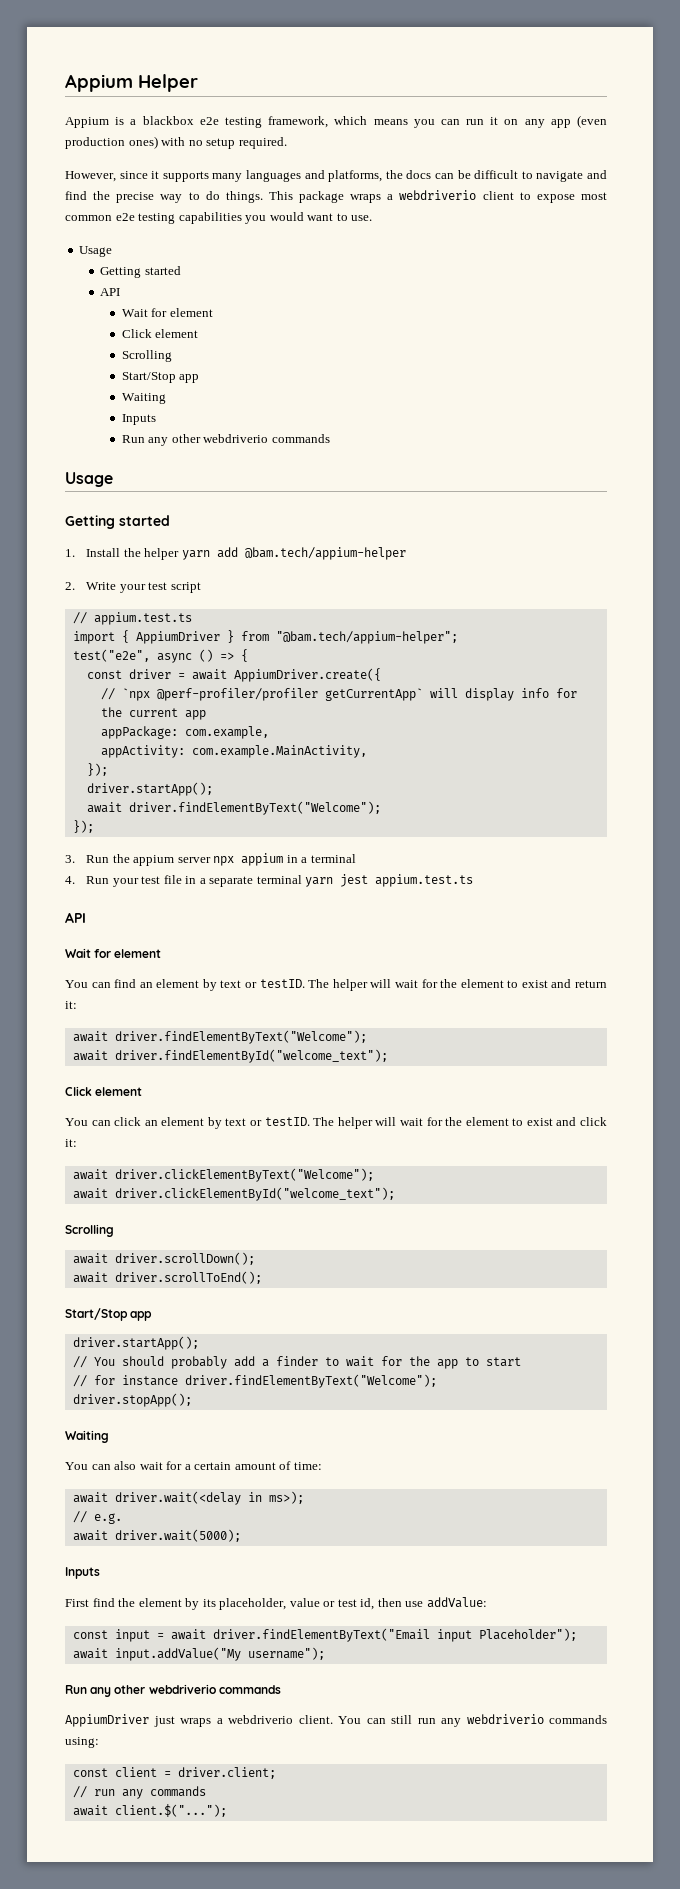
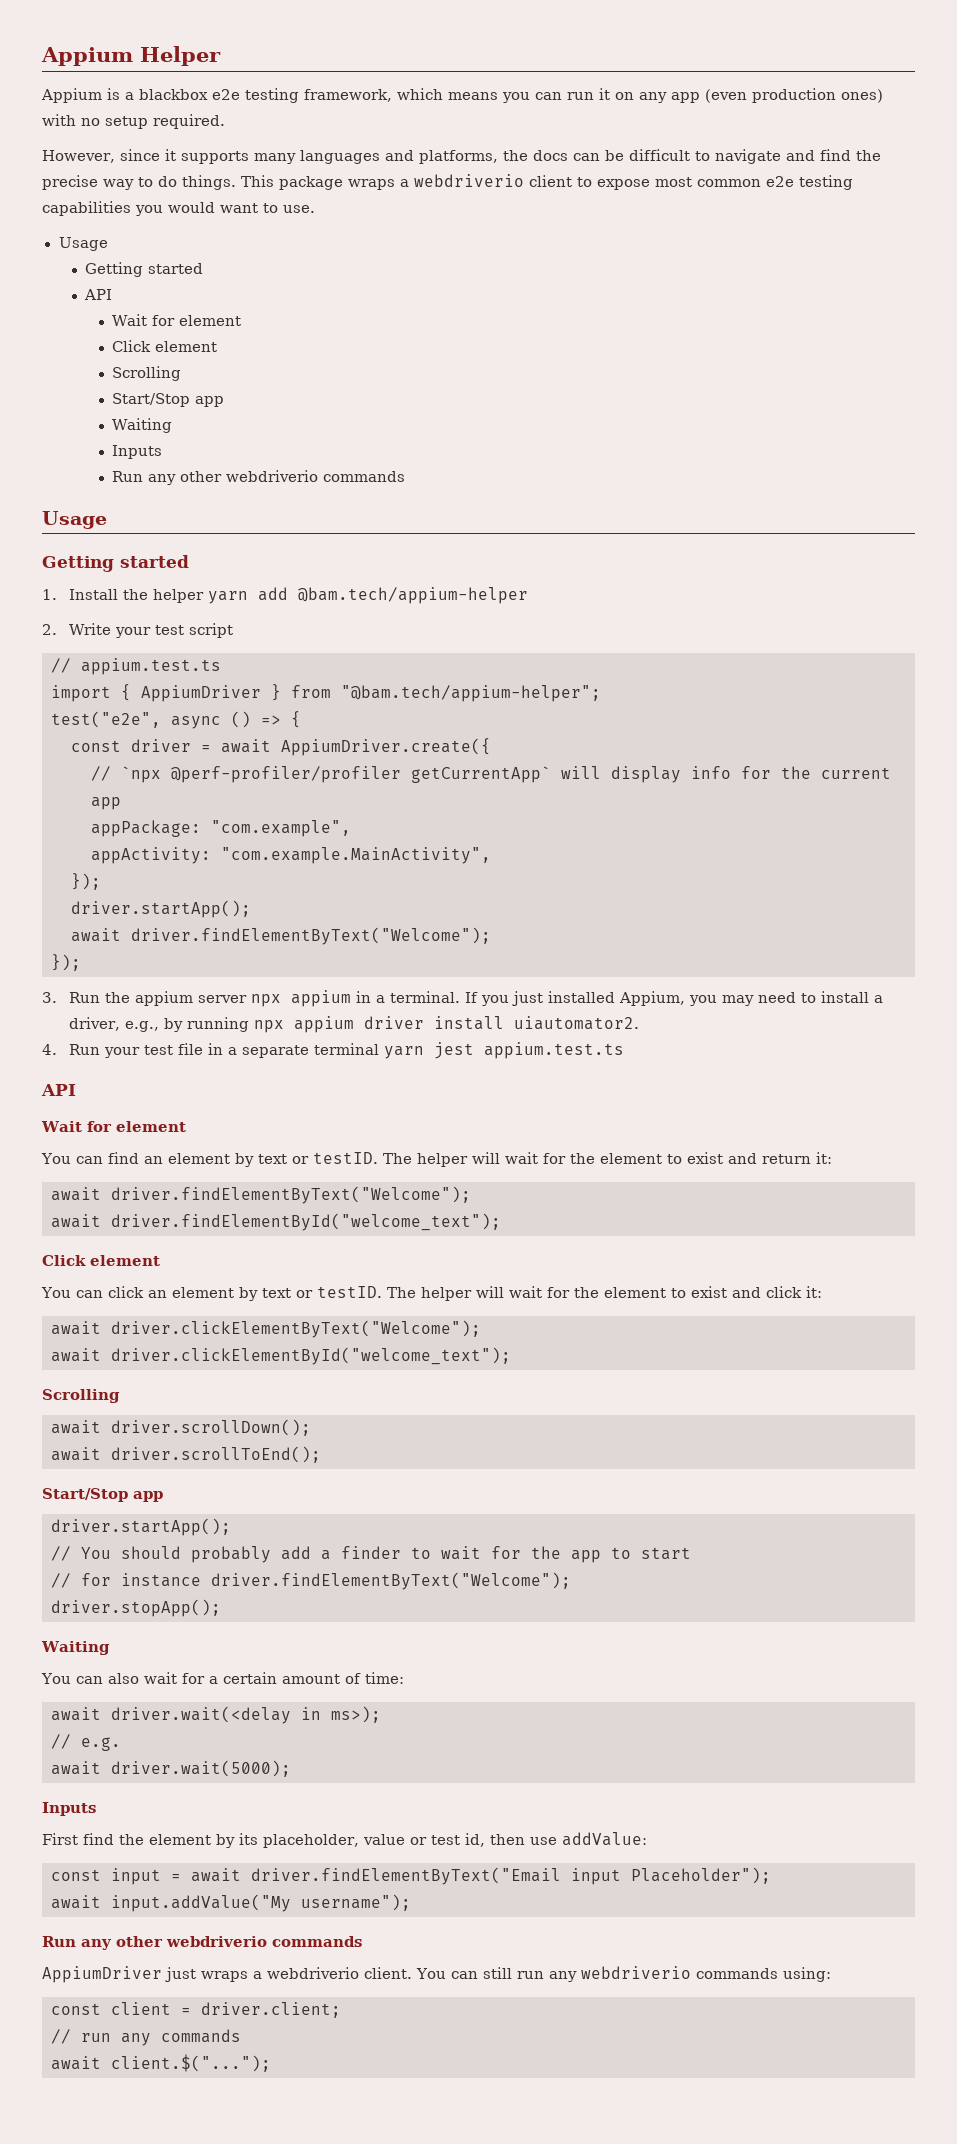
[184,726,269,739] com.example, -> [211,820,351,837] "com.example",
[191,745,367,758] com.example.MainActivity, -> [221,847,491,864] "com.example.MainActivity",
[310,854,356,863] terminal -> [389,991,883,1006] [68,1016,639,1033] terminal. If you just installed Appium, you may need to install a driver, e.g., by running npx appium driver install uiautomator2.

